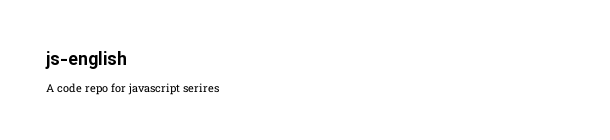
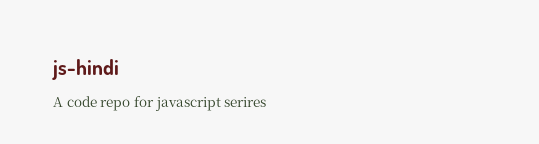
[45,51,127,69] js-english -> [52,59,119,80] js-hindi

